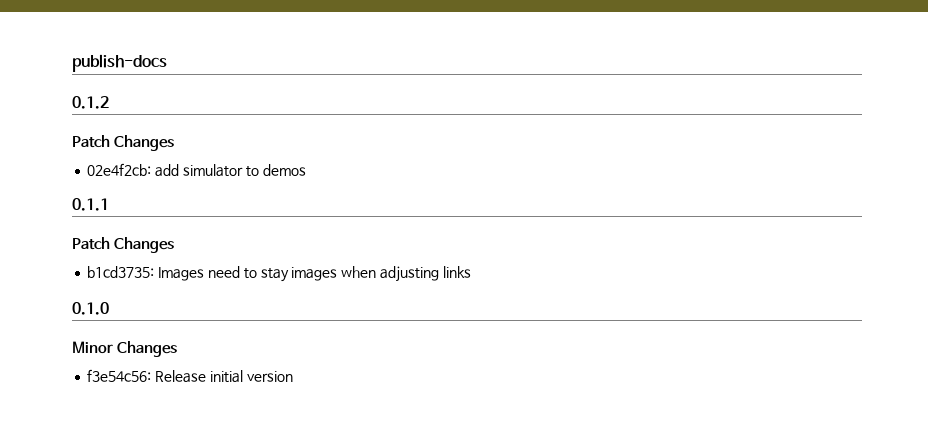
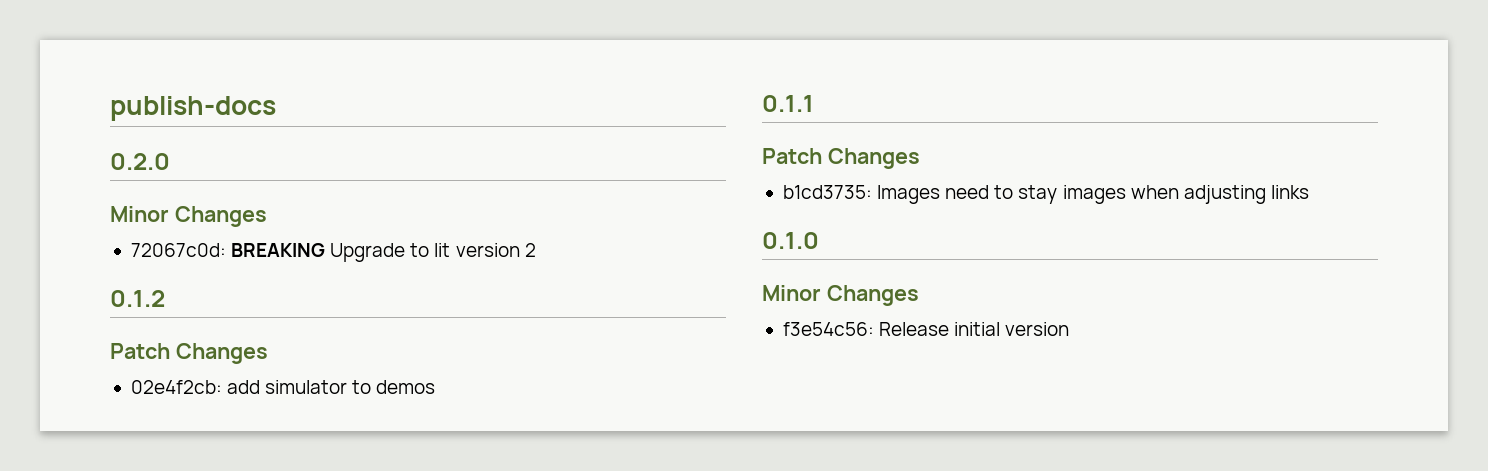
(167, 63) none -> [110,153,170,170] [110,206,267,227] [130,243,536,262] // 0.2.0 // Minor Changes // 72067c0d: BREAKING Upgrade to lit version 2

